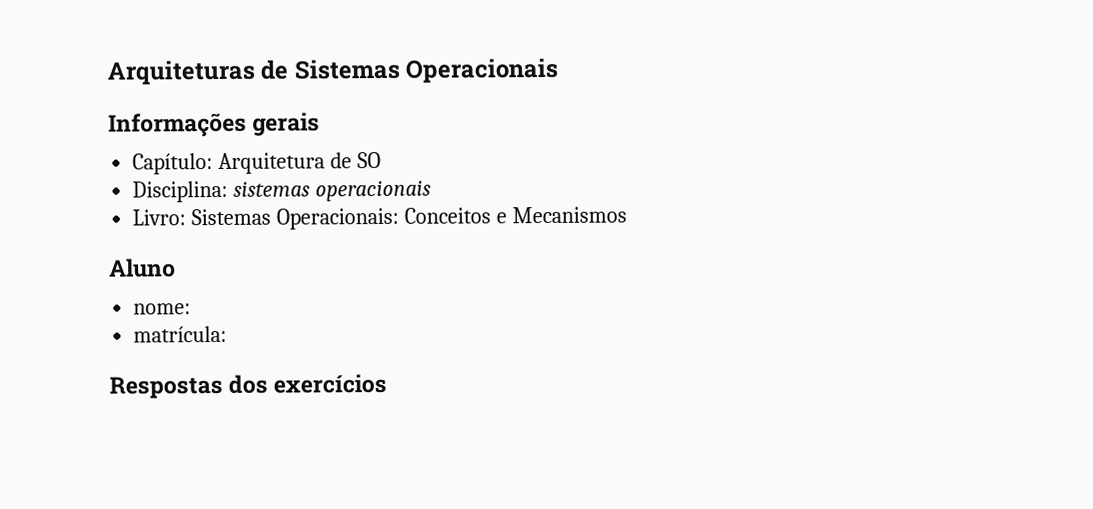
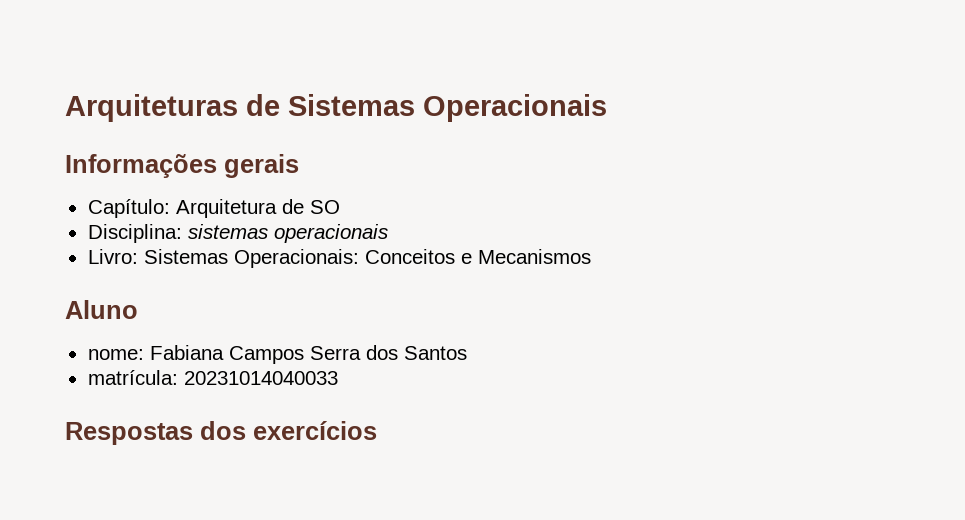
(192, 309) none -> [149,345,467,364] Fabiana Campos Serra dos Santos
(228, 334) none -> [183,371,338,385] 20231014040033

